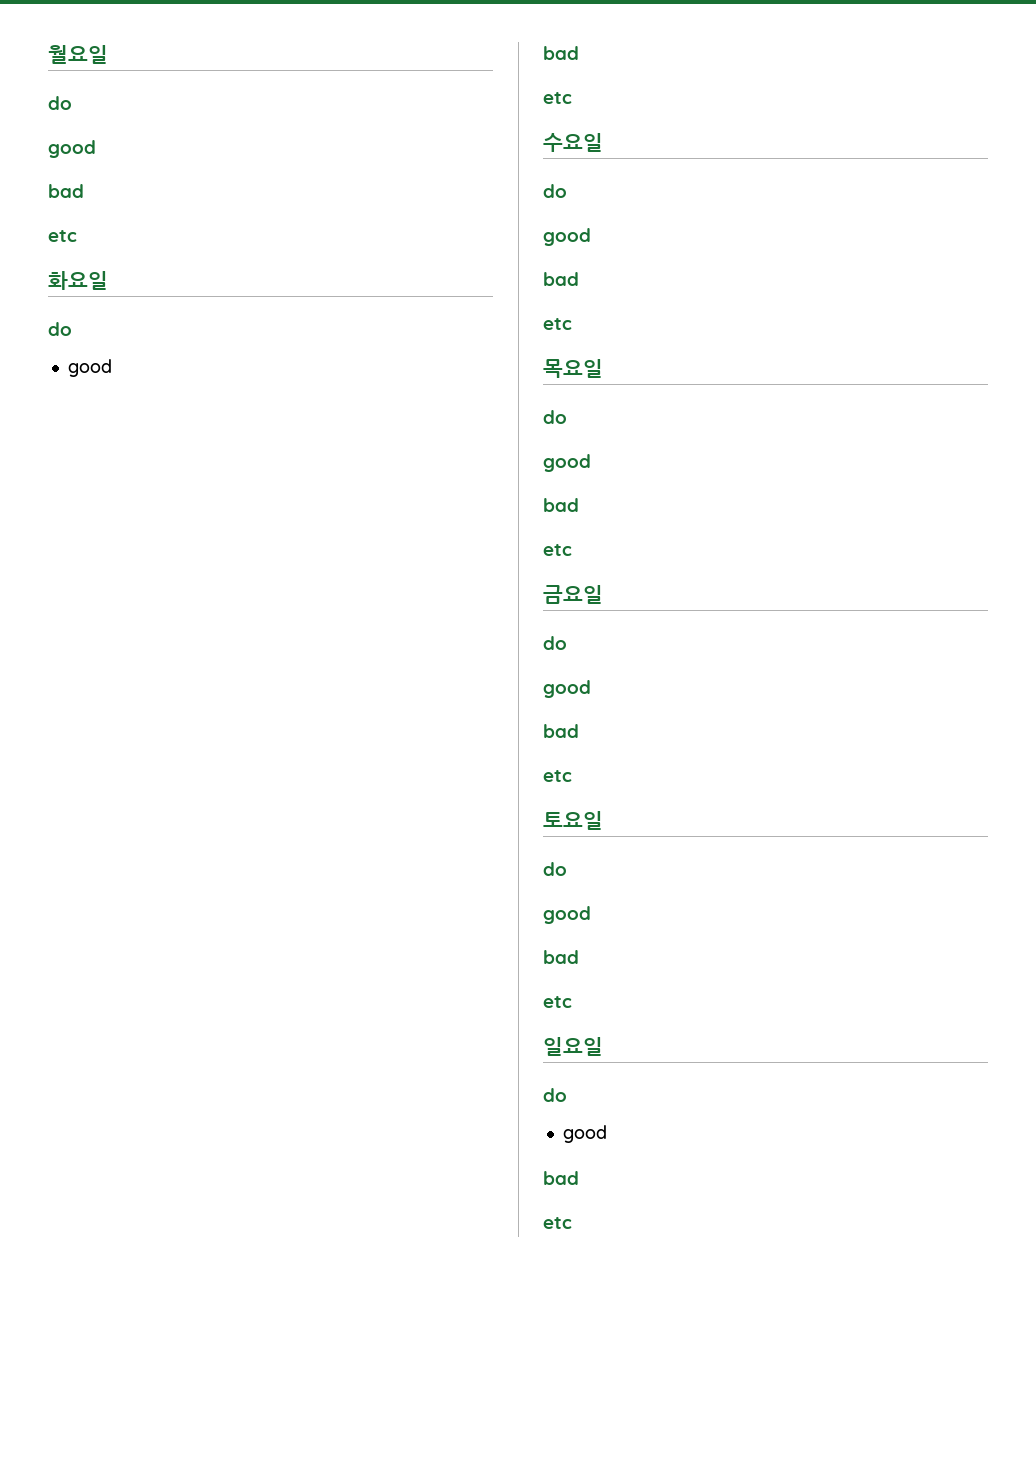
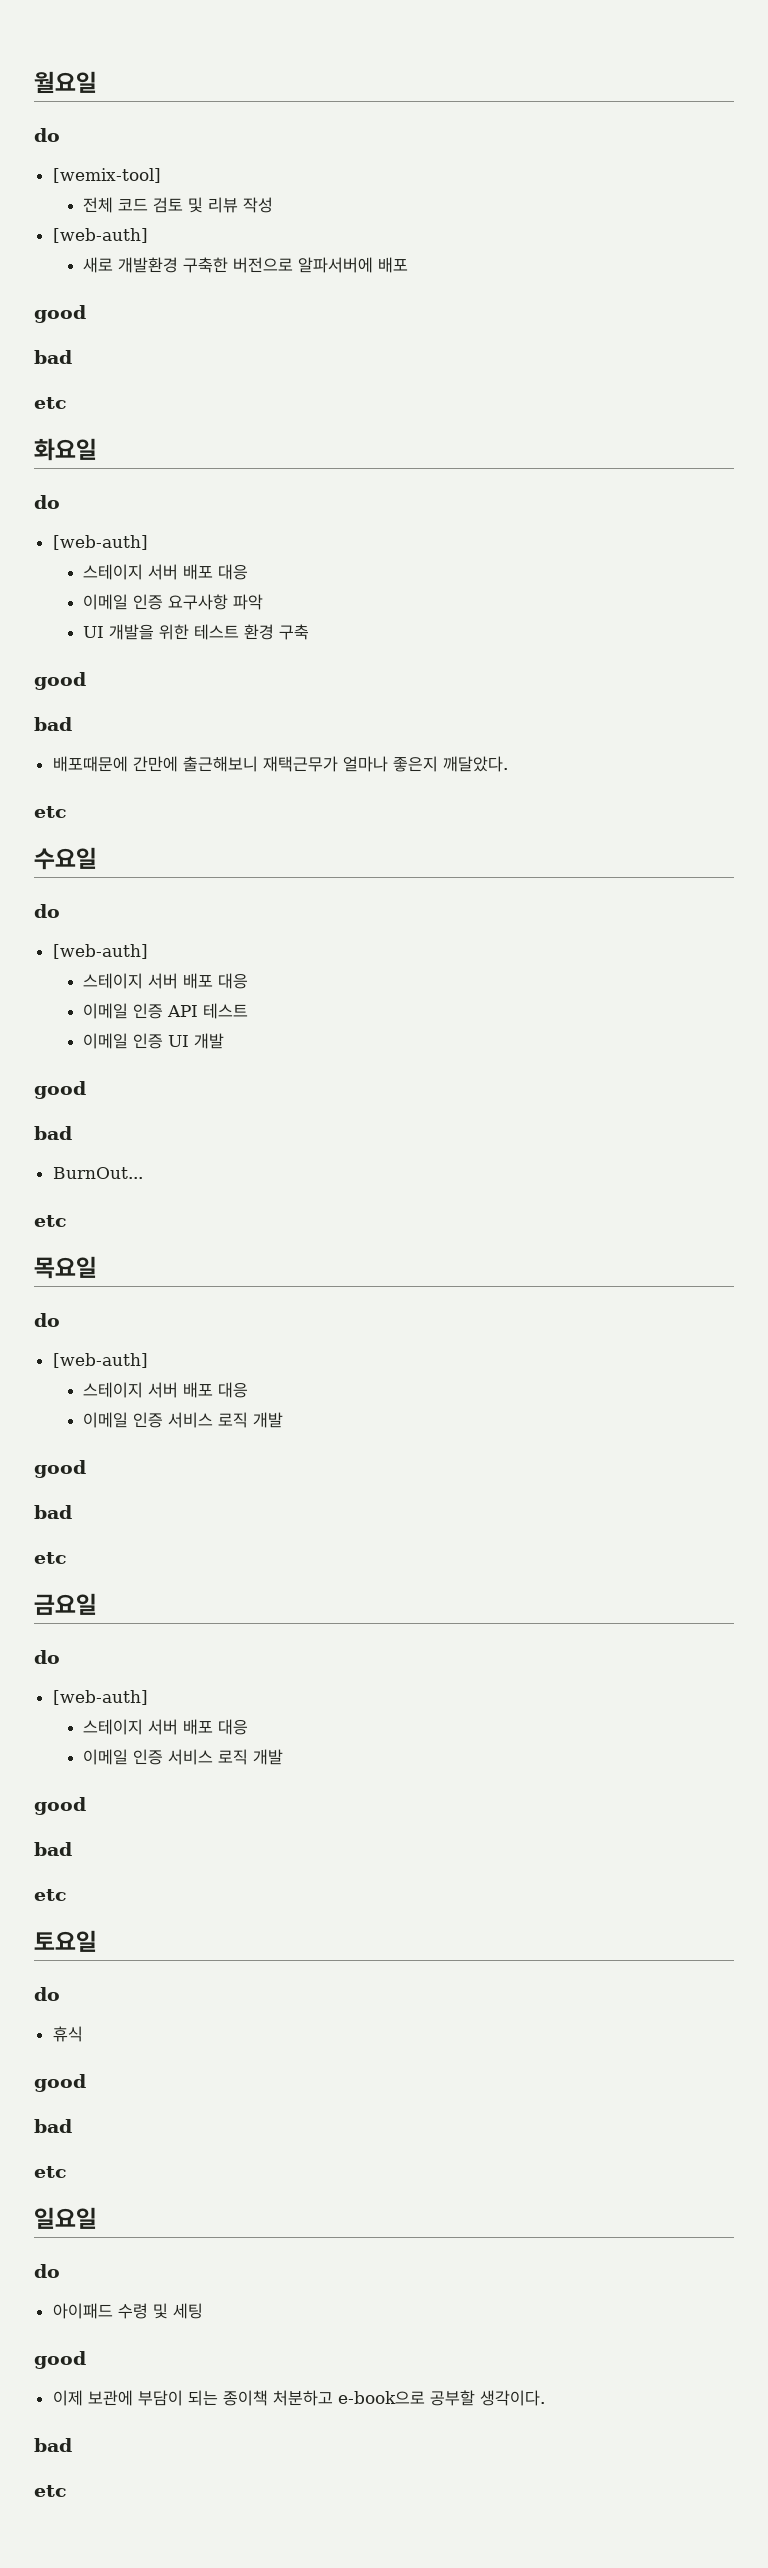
(72, 103) none -> [52,168,161,183] [83,197,274,213] [52,228,148,243] [83,257,409,273] // [wemix-tool] // 전체 코드 검토 및 리뷰 작성 // [web-auth] // 새로 개발환경 구축한 버전으로 알파서버에 배포
[67,359,112,377] [543,46,579,60] [543,92,572,104] [543,133,603,152] [543,184,567,198] [543,228,591,246] [543,272,579,286] good // bad // etc // 수요일 // do // good // bad -> [52,535,148,550] [83,564,249,580] [83,594,264,610] [83,624,310,640] [34,672,86,690] [34,717,72,731] [52,756,508,772] [34,806,67,818] [34,847,97,870] [34,904,60,918] [52,944,148,959] [83,973,249,989] [83,1003,249,1019] [83,1033,225,1049] [34,1081,86,1099] [34,1126,72,1140] [52,1167,143,1179] [web-auth] // 스테이지 서버 배포 대응 // 이메일 인증 요구사항 파악 // UI 개발을 위한 테스트 환경 구축 // good // bad // 배포때문에 간만에 출근해보니 재택근무가 얼마나 좋은지 깨달았다. // etc // 수요일 // do // [web-auth] // 스테이지 서버 배포 대응 // 이메일 인증 API 테스트 // 이메일 인증 UI 개발 // good // bad // BurnOut...
(567, 417) none -> [52,1353,148,1368] [83,1382,249,1398] [83,1412,284,1428] // [web-auth] // 스테이지 서버 배포 대응 // 이메일 인증 서비스 로직 개발
(567, 643) none -> [52,1690,148,1705] [83,1719,249,1735] [83,1749,284,1765] // [web-auth] // 스테이지 서버 배포 대응 // 이메일 인증 서비스 로직 개발
(567, 869) none -> [52,2026,83,2042] // 휴식
[562,1125,607,1143] good -> [52,2303,203,2319] [34,2351,86,2369] [52,2390,545,2406] 아이패드 수령 및 세팅 // good // 이제 보관에 부담이 되는 종이책 처분하고 e-book으로 공부할 생각이다.

